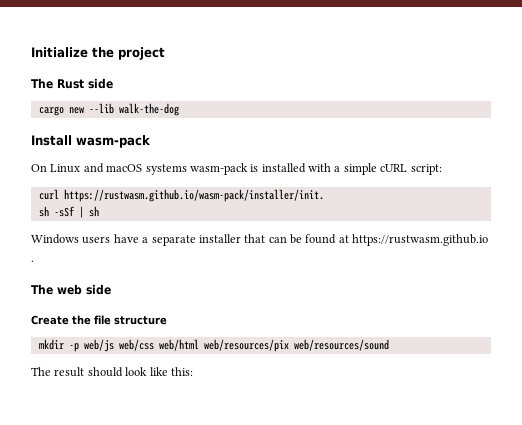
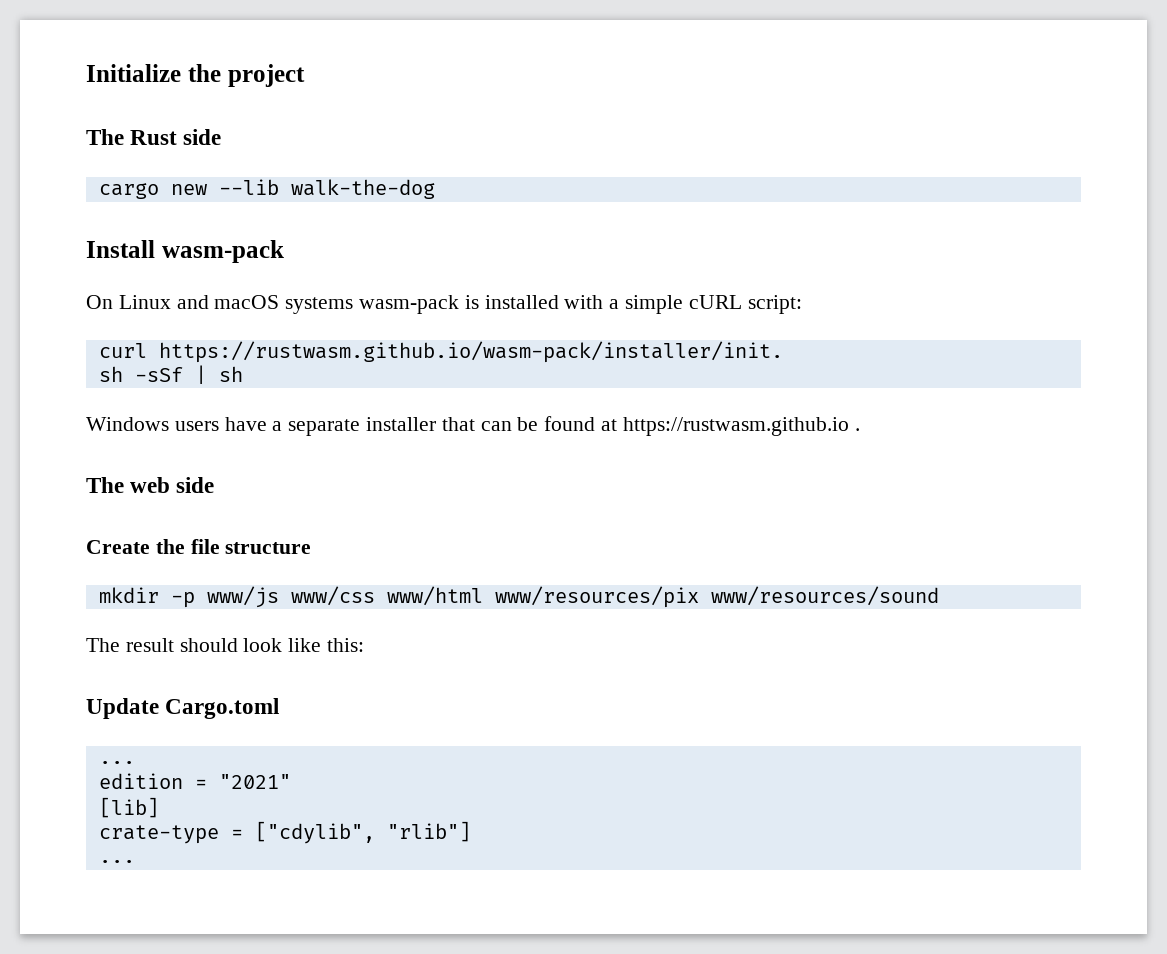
[83,339,389,352] web/js web/css web/html web/resources/pix web/resources/sound -> [206,586,939,608] www/js www/css www/html www/resources/pix www/resources/sound
(193, 371) none -> [86,698,280,719] [98,761,135,764] [98,773,291,789] [98,797,159,818] [98,821,471,844] [98,860,135,863] // Update Cargo.toml // ... // edition = "2021" // [lib] // crate-type = ["cdylib", "rlib"] // ...

